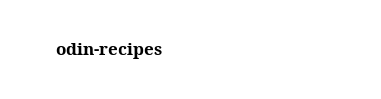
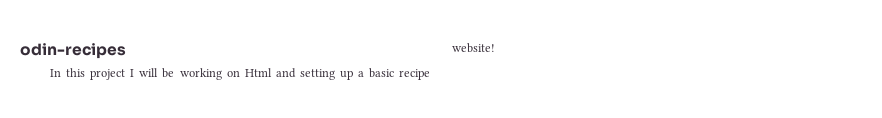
(162, 51) none -> [50,68,431,80] [452,43,495,53] // In this project I will be working on Html and setting up a basic recipe website!

